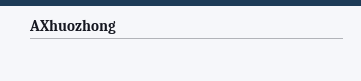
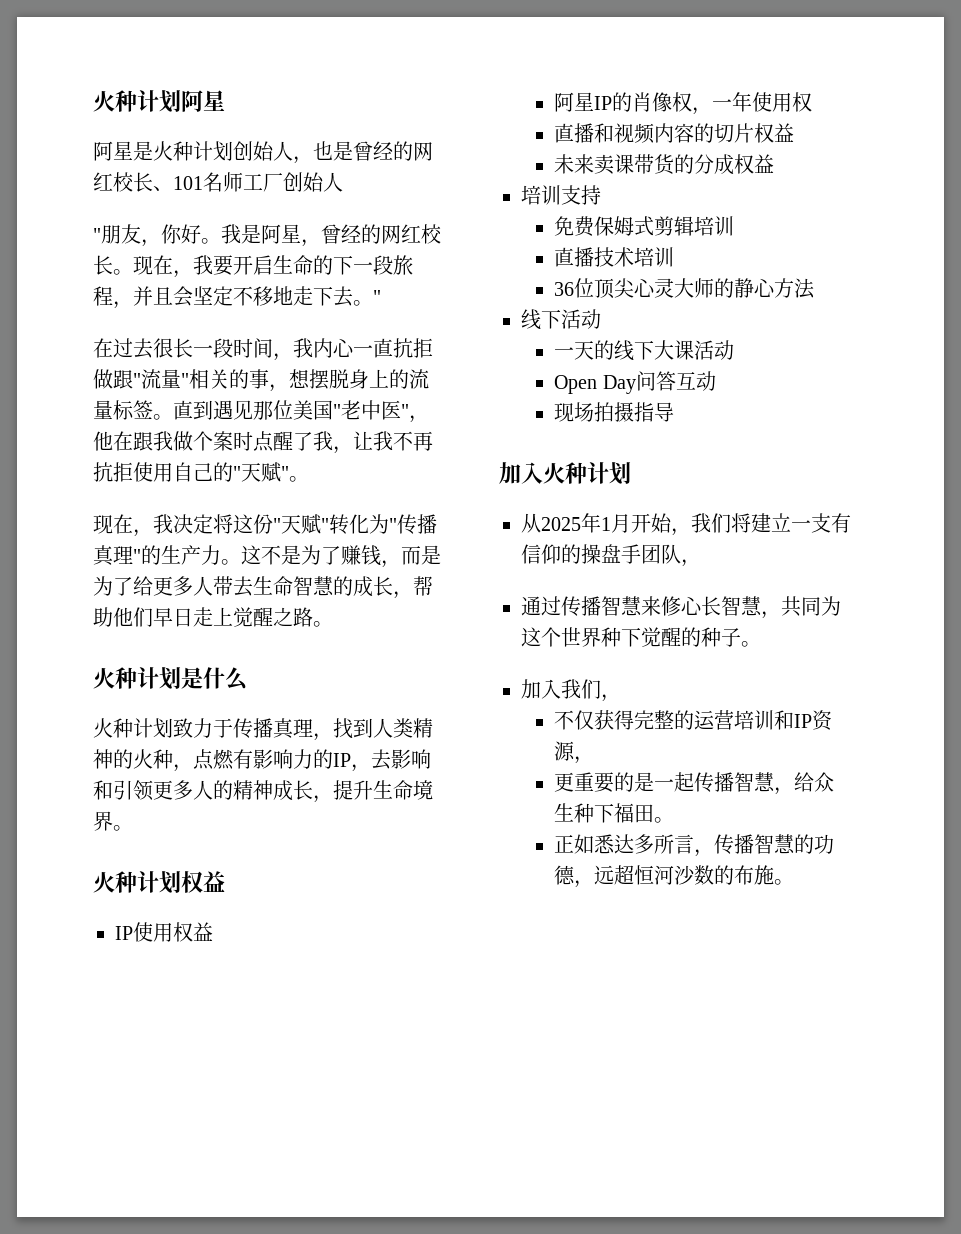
[29,19,116,34] AXhuozhong -> [93,90,225,113] [93,141,433,164] [93,172,343,192] [93,224,442,247] [93,255,413,278] [93,286,381,309] [93,338,433,361] [93,369,429,392] [93,400,429,423] [93,431,433,454] [93,462,309,482] [93,514,437,537] [93,545,441,568] [93,576,433,599] [93,607,333,627] [93,667,248,691] [93,718,433,741] [93,749,431,772] [93,780,433,803] [93,811,133,831] [93,871,225,894] [115,922,213,942] [554,92,813,115] [554,123,795,144] [554,154,775,175] [521,185,601,205] [554,216,735,237] [554,247,675,267] [554,278,816,299] [521,309,601,330] [554,340,735,361] [554,371,716,394] [554,402,675,422] [499,462,631,485] [521,513,851,536] [521,544,701,567] [521,596,841,619] [521,627,761,647] [521,679,621,702] [554,710,834,731] [554,741,595,764] [554,772,835,795] [554,803,675,823] [554,834,835,857] [554,865,795,888] 火种计划阿星 // 阿星是火种计划创始人，也是曾经的网红校长、101名师工厂创始人 // "朋友，你好。我是阿星，曾经的网红校长。现在，我要开启生命的下一段旅程，并且会坚定不移地走下去。" // 在过去很长一段时间，我内心一直抗拒做跟"流量"相关的事，想摆脱身上的流量标签。直到遇见那位美国"老中医"，他在跟我做个案时点醒了我，让我不再抗拒使用自己的"天赋"。 // 现在，我决定将这份"天赋"转化为"传播真理"的生产力。这不是为了赚钱，而是为了给更多人带去生命智慧的成长，帮助他们早日走上觉醒之路。 // 火种计划是什么 // 火种计划致力于传播真理，找到人类精神的火种，点燃有影响力的IP，去影响和引领更多人的精神成长，提升生命境界。 // 火种计划权益 // IP使用权益 // 阿星IP的肖像权，一年使用权 // 直播和视频内容的切片权益 // 未来卖课带货的分成权益 // 培训支持 // 免费保姆式剪辑培训 // 直播技术培训 // 36位顶尖心灵大师的静心方法 // 线下活动 // 一天的线下大课活动 // Open Day问答互动 // 现场拍摄指导 // 加入火种计划 // 从2025年1月开始，我们将建立一支有信仰的操盘手团队， // 通过传播智慧来修心长智慧，共同为这个世界种下觉醒的种子。 // 加入我们， // 不仅获得完整的运营培训和IP资源， // 更重要的是一起传播智慧，给众生种下福田。 // 正如悉达多所言，传播智慧的功德，远超恒河沙数的布施。

